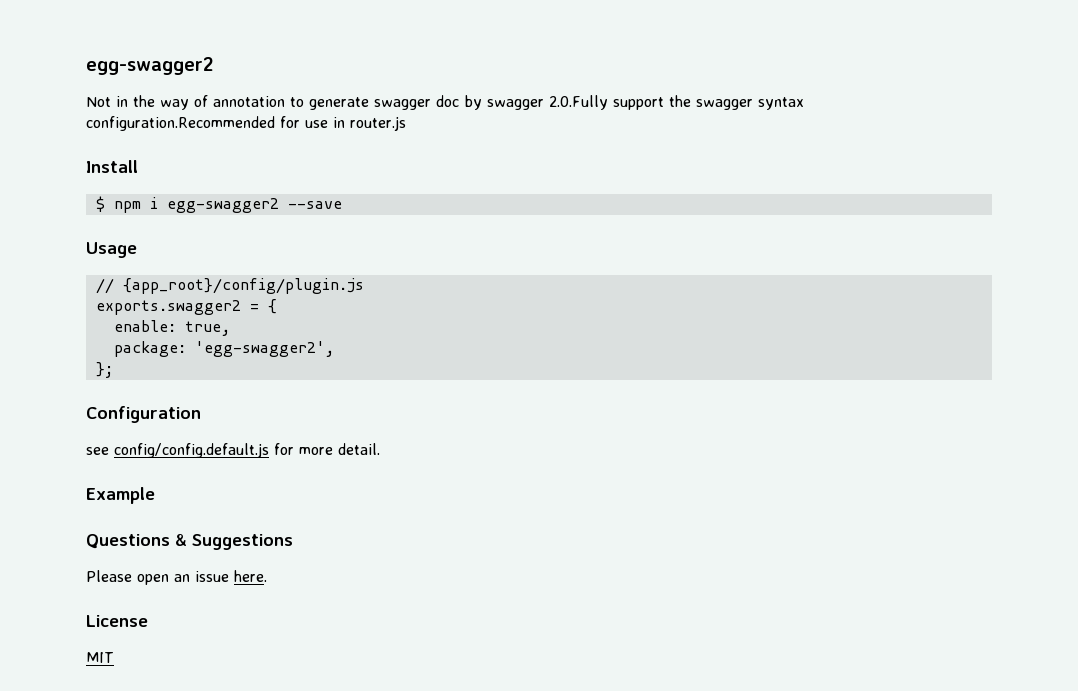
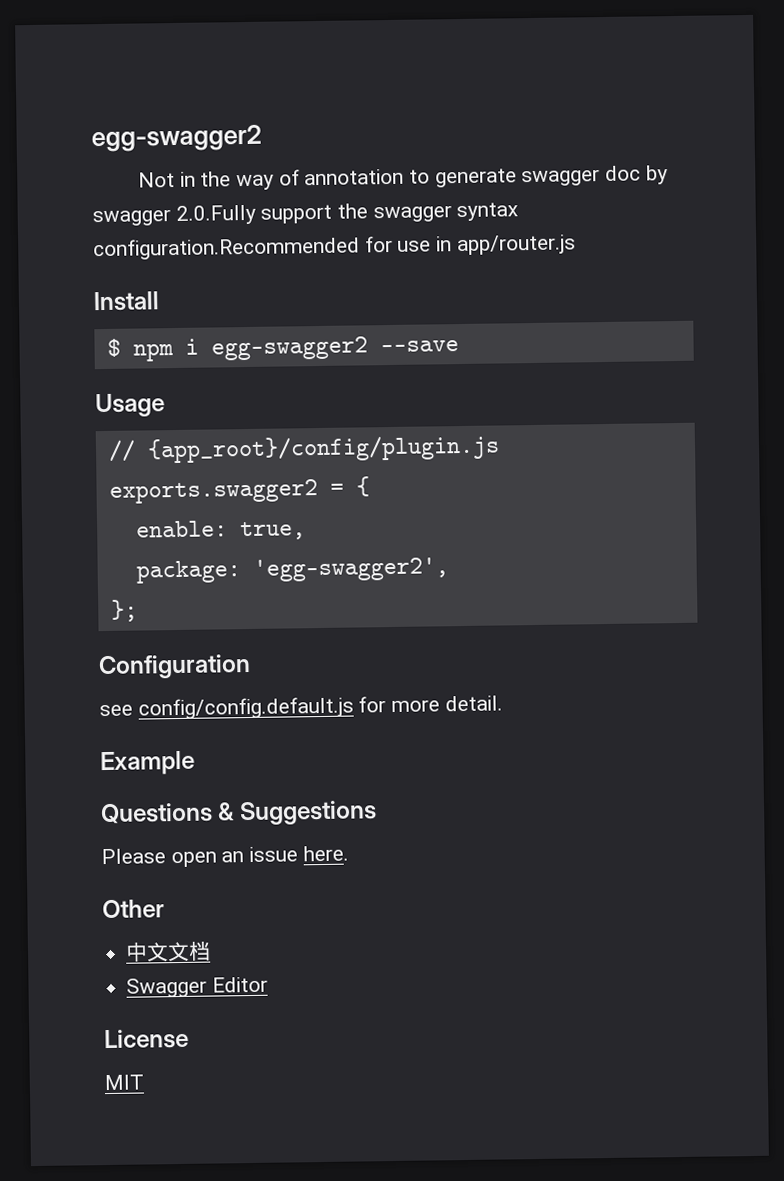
[350,116,406,131] router.js -> [456,234,576,256] app/router.js
(267, 576) none -> [102,899,165,919] [125,941,212,963] [126,976,268,998] // Other // 中文文档 // Swagger Editor

